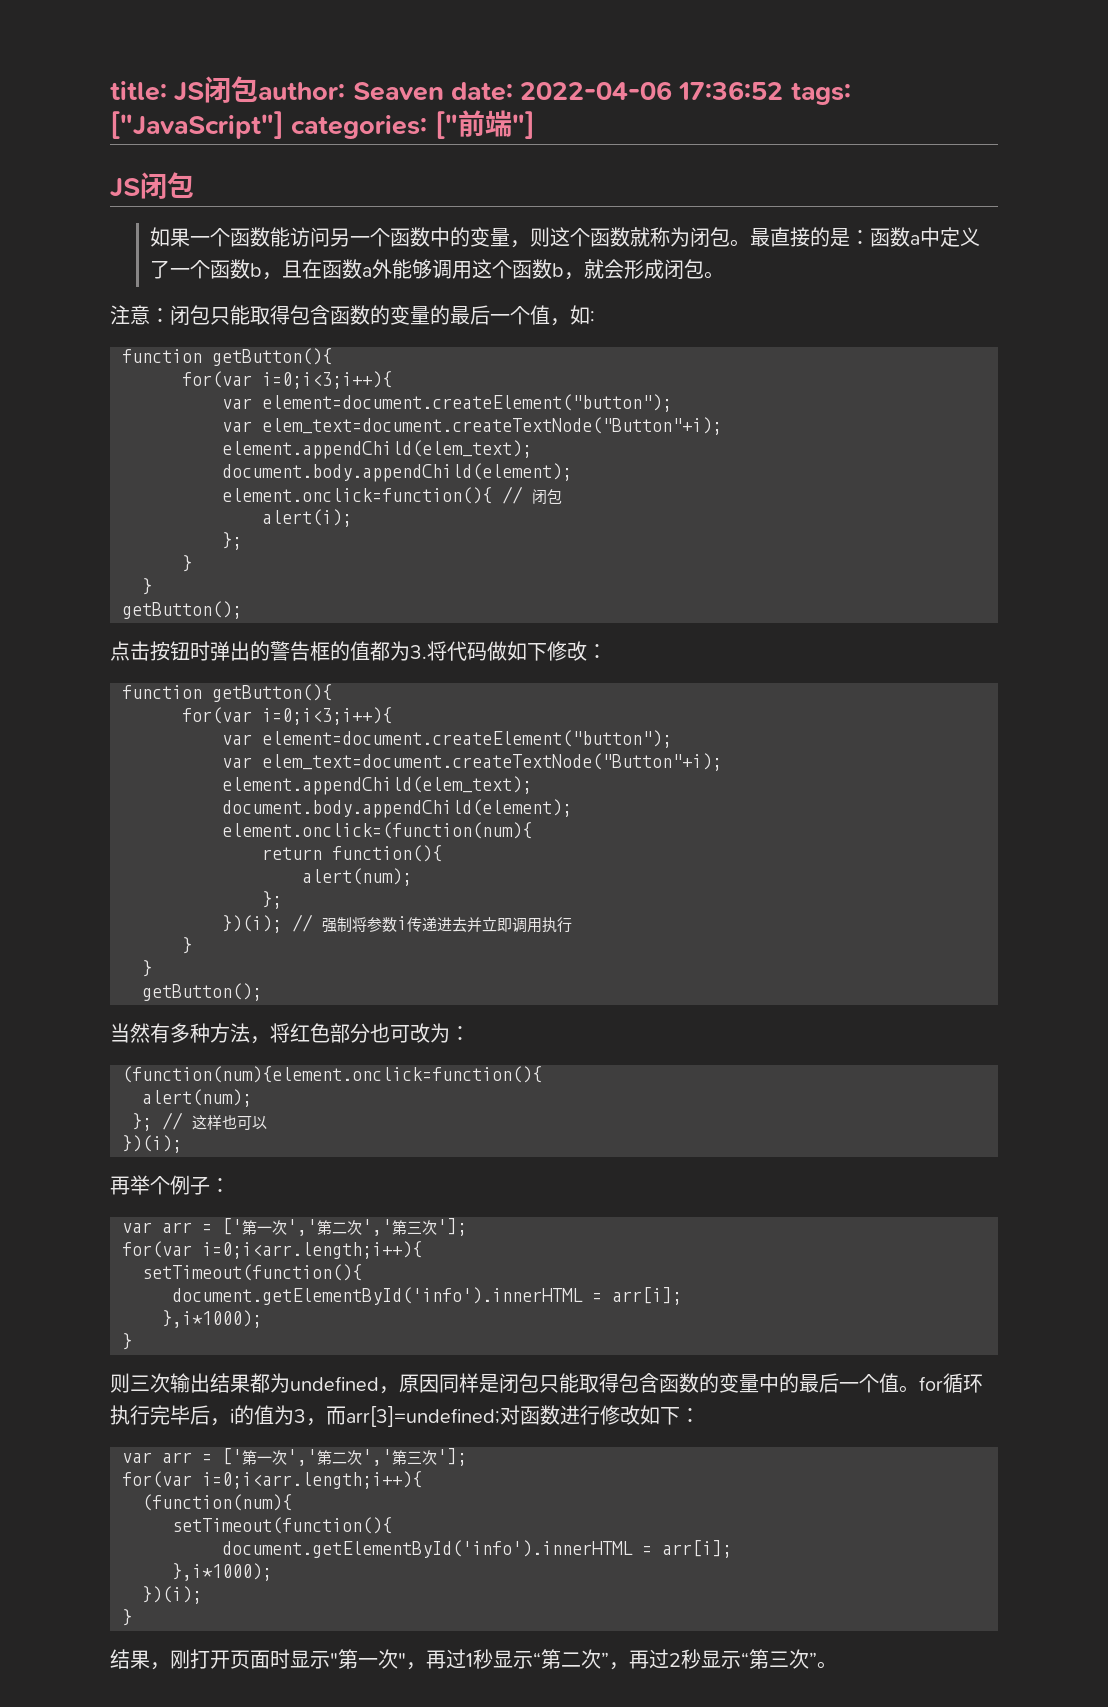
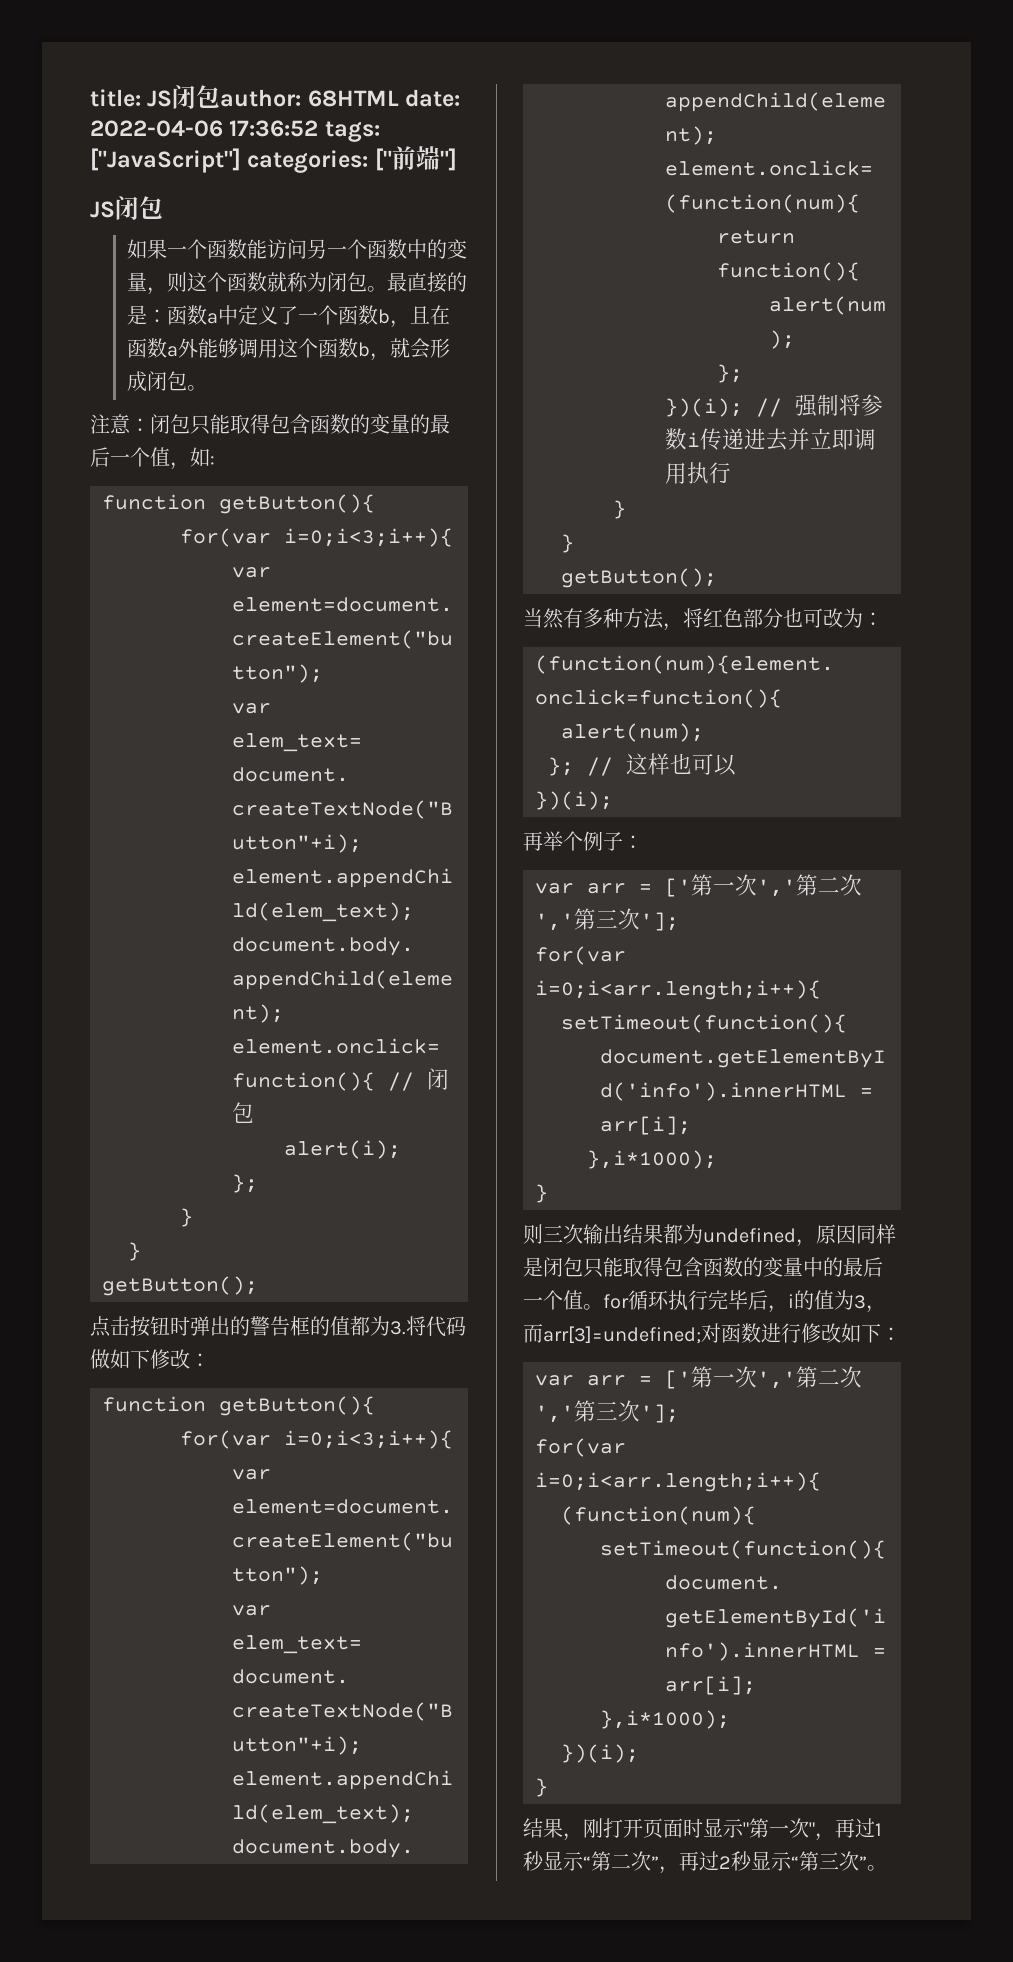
[352,82,444,101] Seaven -> [307,90,399,107] 68HTML

